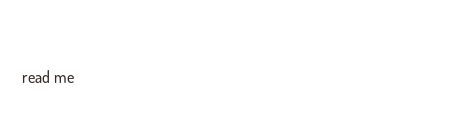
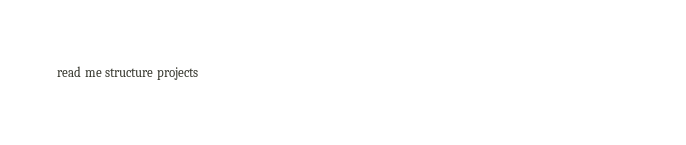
(75, 79) none -> [105,67,198,80] structure projects

